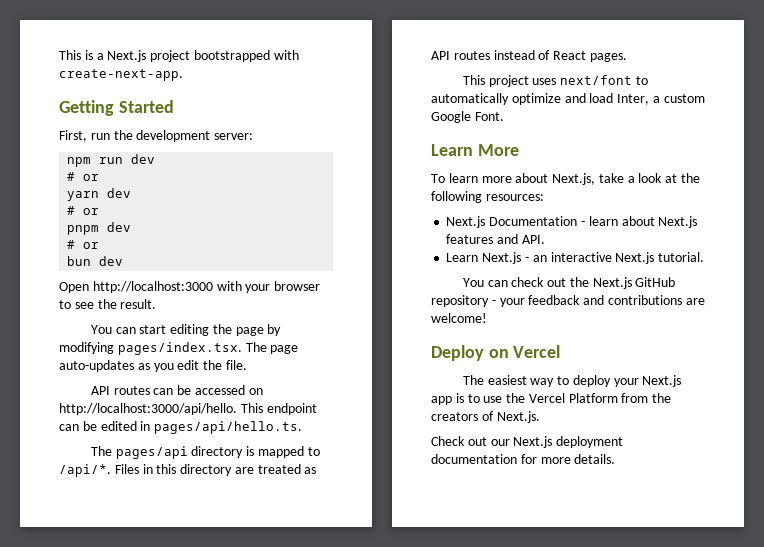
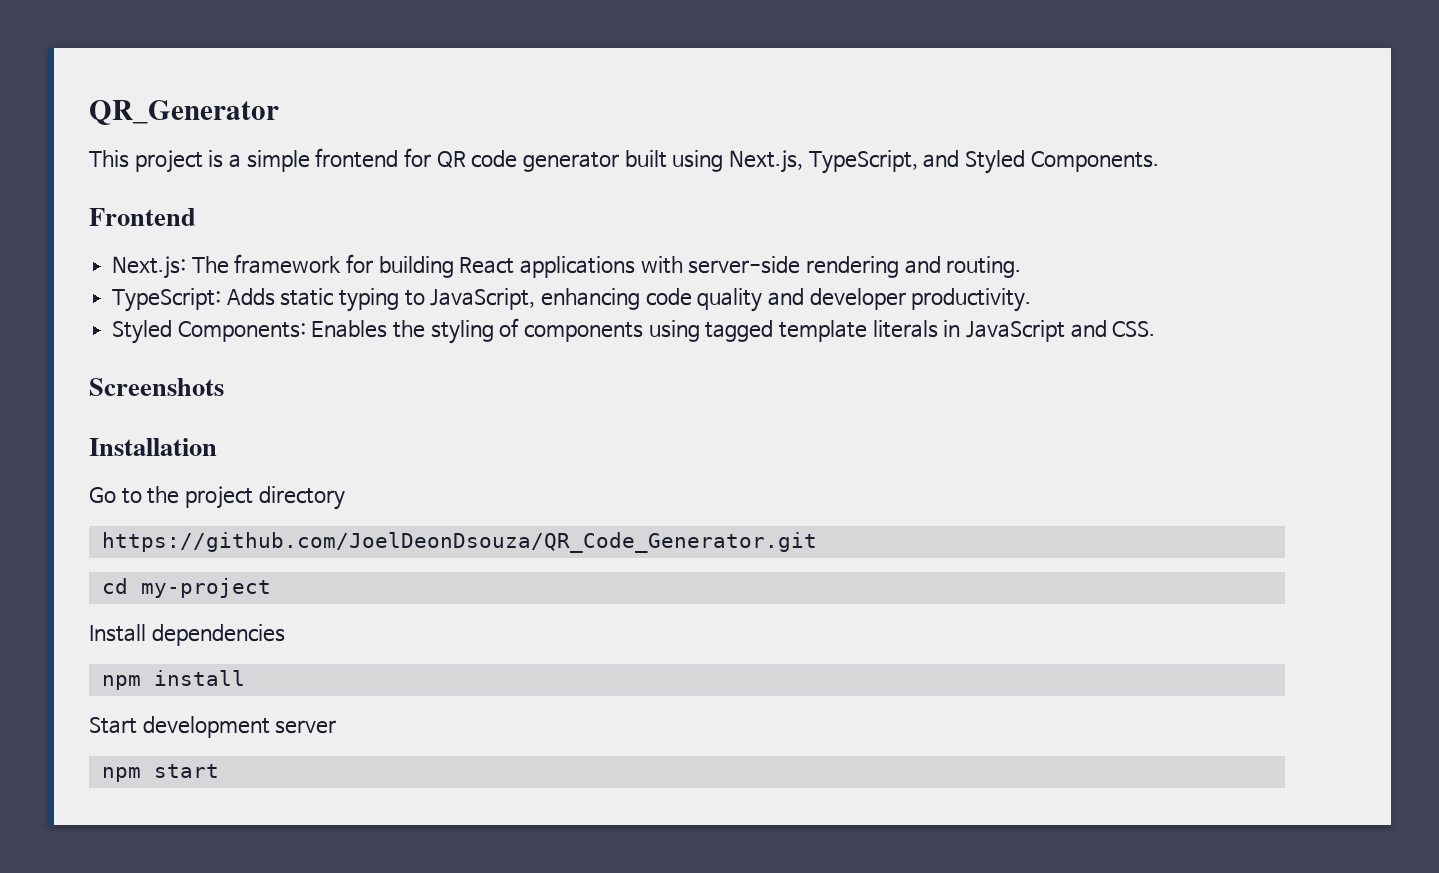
[59,50,299,62] [59,69,183,81] [59,100,174,116] [59,130,254,142] [67,154,156,167] [67,172,100,181] [67,188,132,201] [67,206,100,215] [67,222,132,235] [67,240,100,249] [67,256,124,266] [59,281,321,293] [59,299,157,309] [90,324,282,336] [59,342,299,355] [59,360,247,372] [90,385,263,395] [59,403,317,415] [59,421,303,434] [90,446,320,459] [59,464,317,477] [431,50,627,62] [462,75,648,87] [431,93,705,105] [431,111,504,123] [431,144,519,156] [431,173,701,185] [431,191,544,203] [446,216,698,228] [446,234,545,244] [446,252,705,264] [462,277,676,289] [431,295,705,307] [431,313,487,323] [431,345,561,361] [462,375,682,387] [431,393,672,405] [431,411,540,423] [431,436,624,448] [431,454,616,464] This is a Next.js project bootstrapped with create-next-app. // Getting Started // First, run the development server: // npm run dev // # or // yarn dev // # or // pnpm dev // # or // bun dev // Open http://localhost:3000 with your browser to see the result. // You can start editing the page by modifying pages/index.tsx. The page auto-updates as you edit the file. // API routes can be accessed on http://localhost:3000/api/hello. This endpoint can be edited in pages/api/hello.ts. // The pages/api directory is mapped to /api/*. Files in this directory are treated as API routes instead of React pages. // This project uses next/font to automatically optimize and load Inter, a custom Google Font. // Learn More // To learn more about Next.js, take a look at the following resources: // Next.js Documentation - learn about Next.js features and API. // Learn Next.js - an interactive Next.js tutorial. // You can check out the Next.js GitHub repository - your feedback and contributions are welcome! // Deploy on Vercel // The easiest way to deploy your Next.js app is to use the Vercel Platform from the creators of Next.js. // Check out our Next.js deployment documentation for more details. -> [89,100,279,125] [89,148,1159,174] [89,208,196,226] [112,254,1022,279] [112,288,1032,312] [112,318,1156,344] [89,378,224,396] [89,438,217,456] [89,486,345,510] [101,532,817,553] [101,578,271,598] [89,624,285,646] [101,670,245,690] [89,716,337,738] [101,764,219,782] QR_Generator // This project is a simple frontend for QR code generator built using Next.js, TypeScript, and Styled Components. // Frontend // Next.js: The framework for building React applications with server-side rendering and routing. // TypeScript: Adds static typing to JavaScript, enhancing code quality and developer productivity. // Styled Components: Enables the styling of components using tagged template literals in JavaScript and CSS. // Screenshots // Installation // Go to the project directory // https://github.com/JoelDeonDsouza/QR_Code_Generator.git // cd my-project // Install dependencies // npm install // Start development server // npm start

